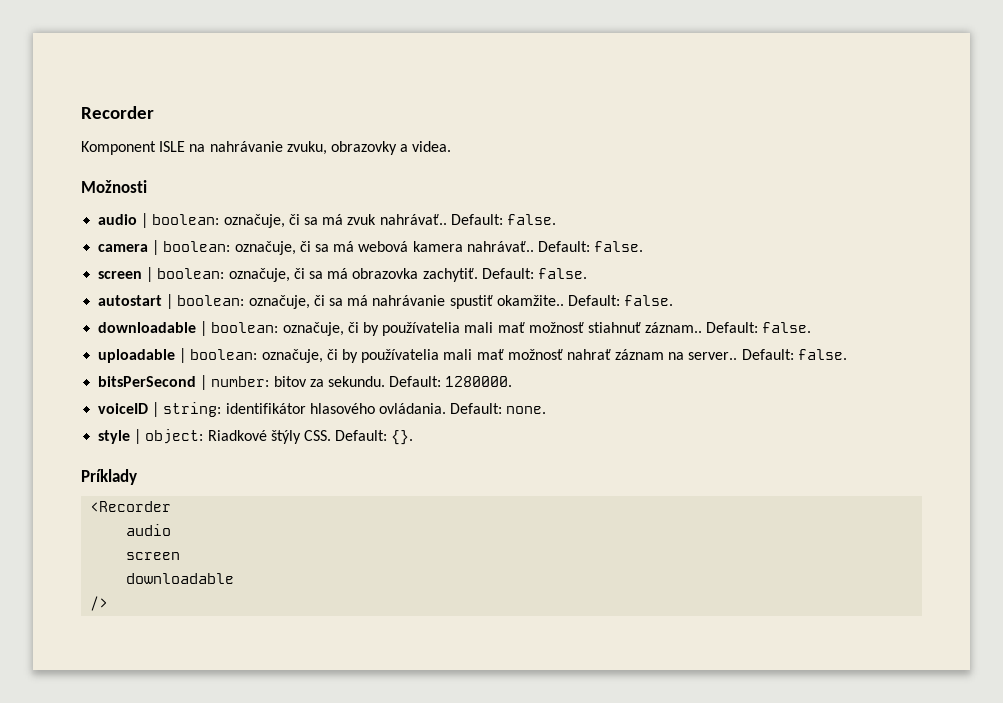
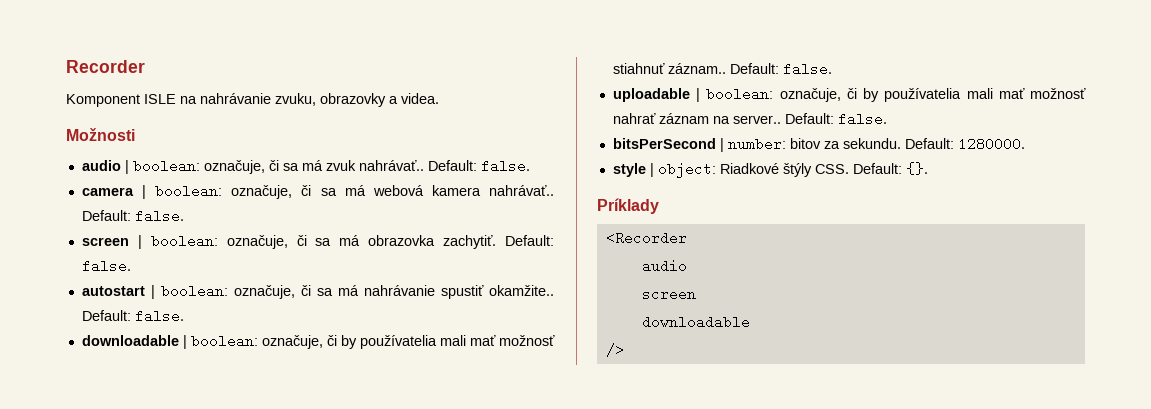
[98,402,547,417] // voiceID | string: identifikátor hlasového ovládania. Default: none. -> (1025, 144) none

